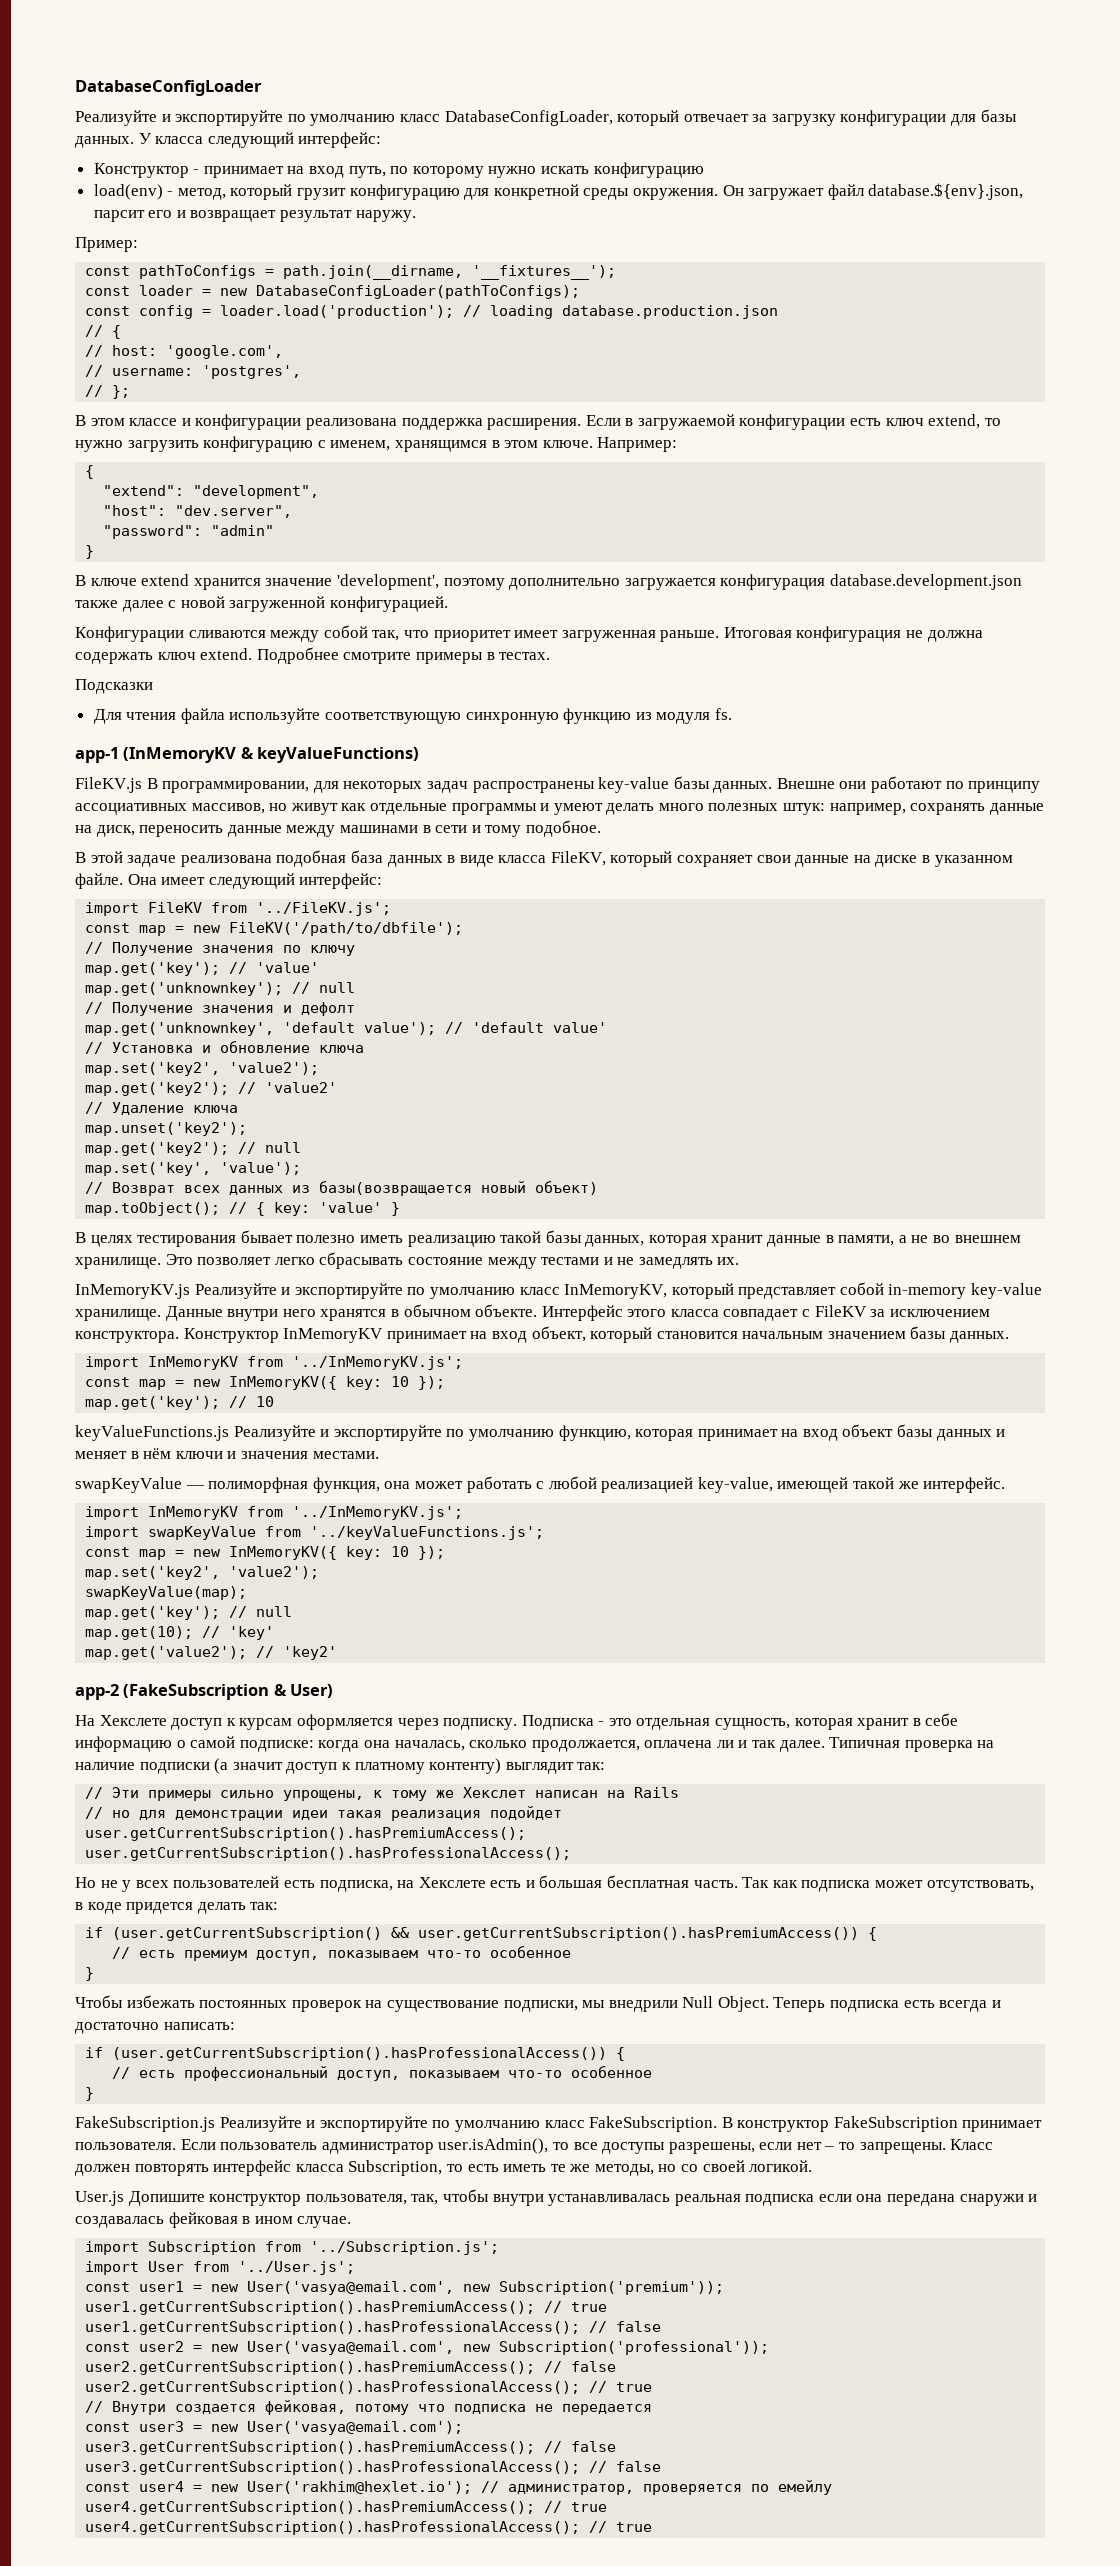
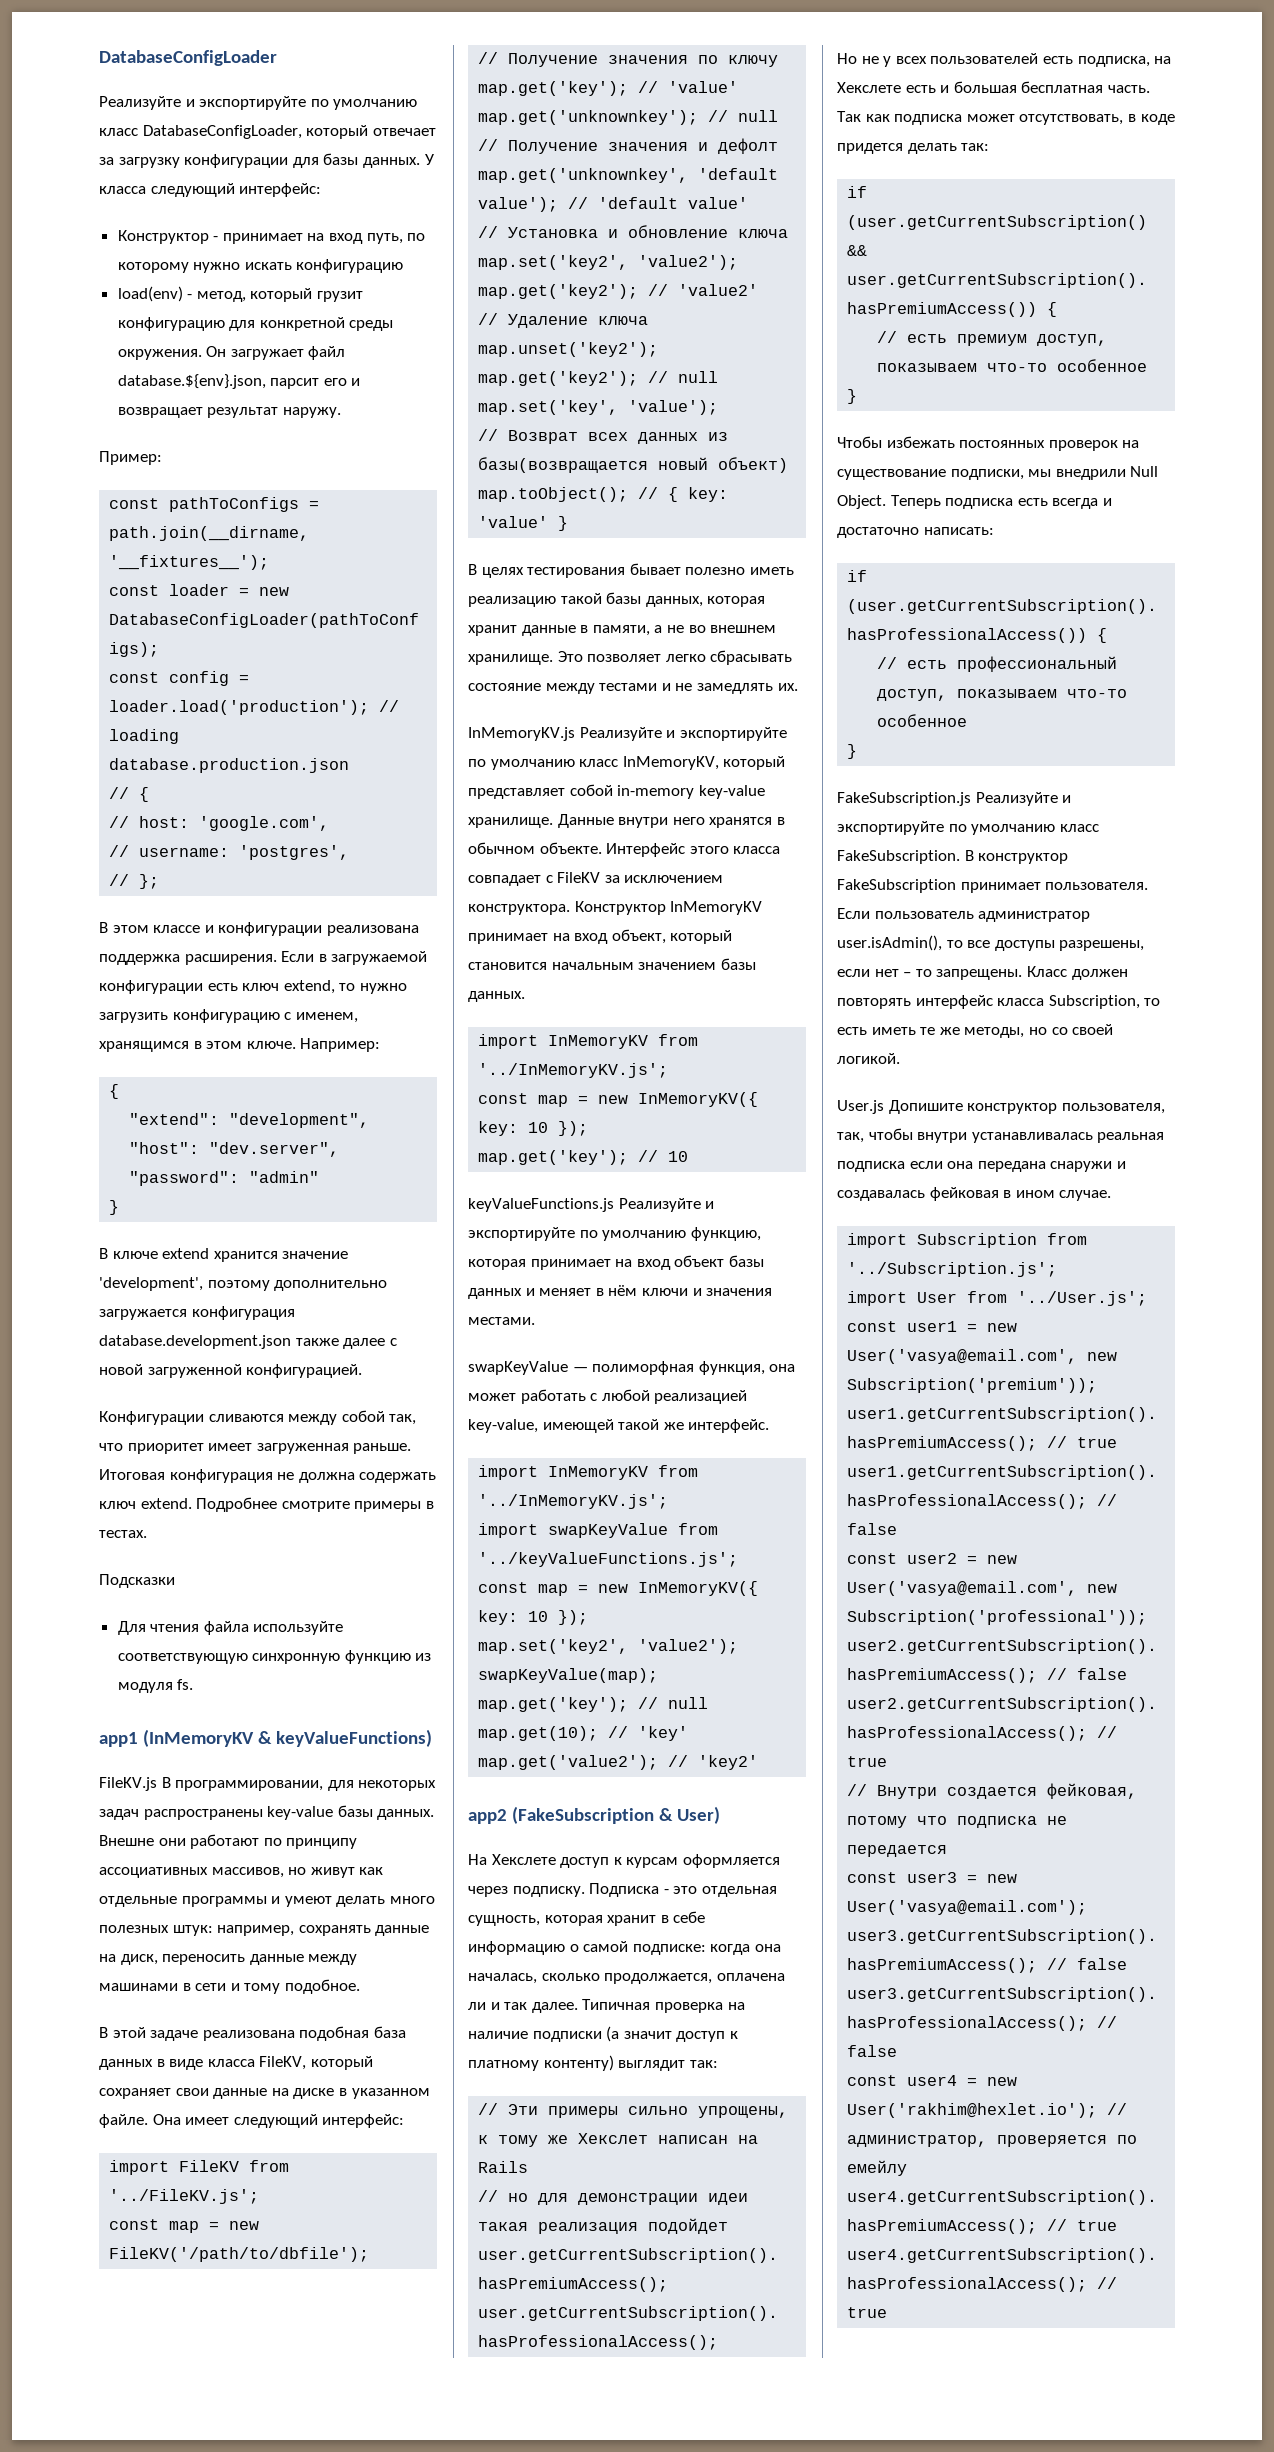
[75,747,119,763] app-1 -> [99,1732,138,1747] app1
[75,1684,119,1700] app-2 -> [468,1809,507,1824] app2

